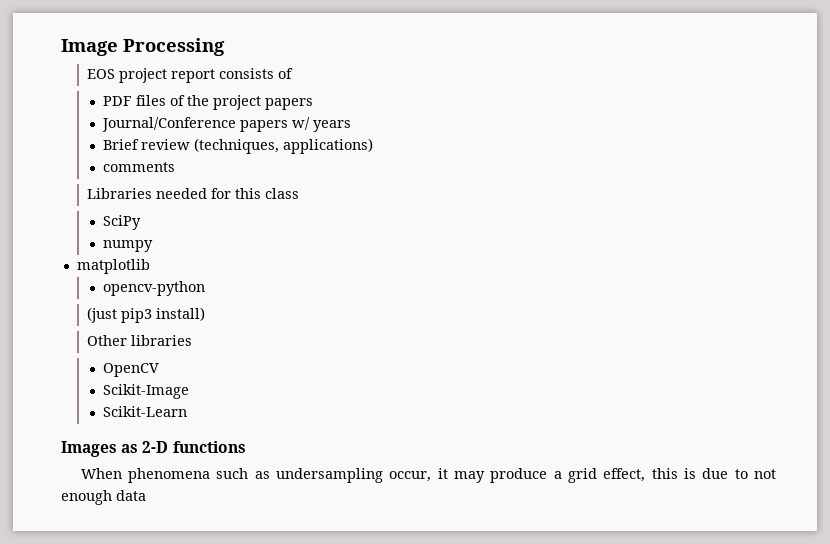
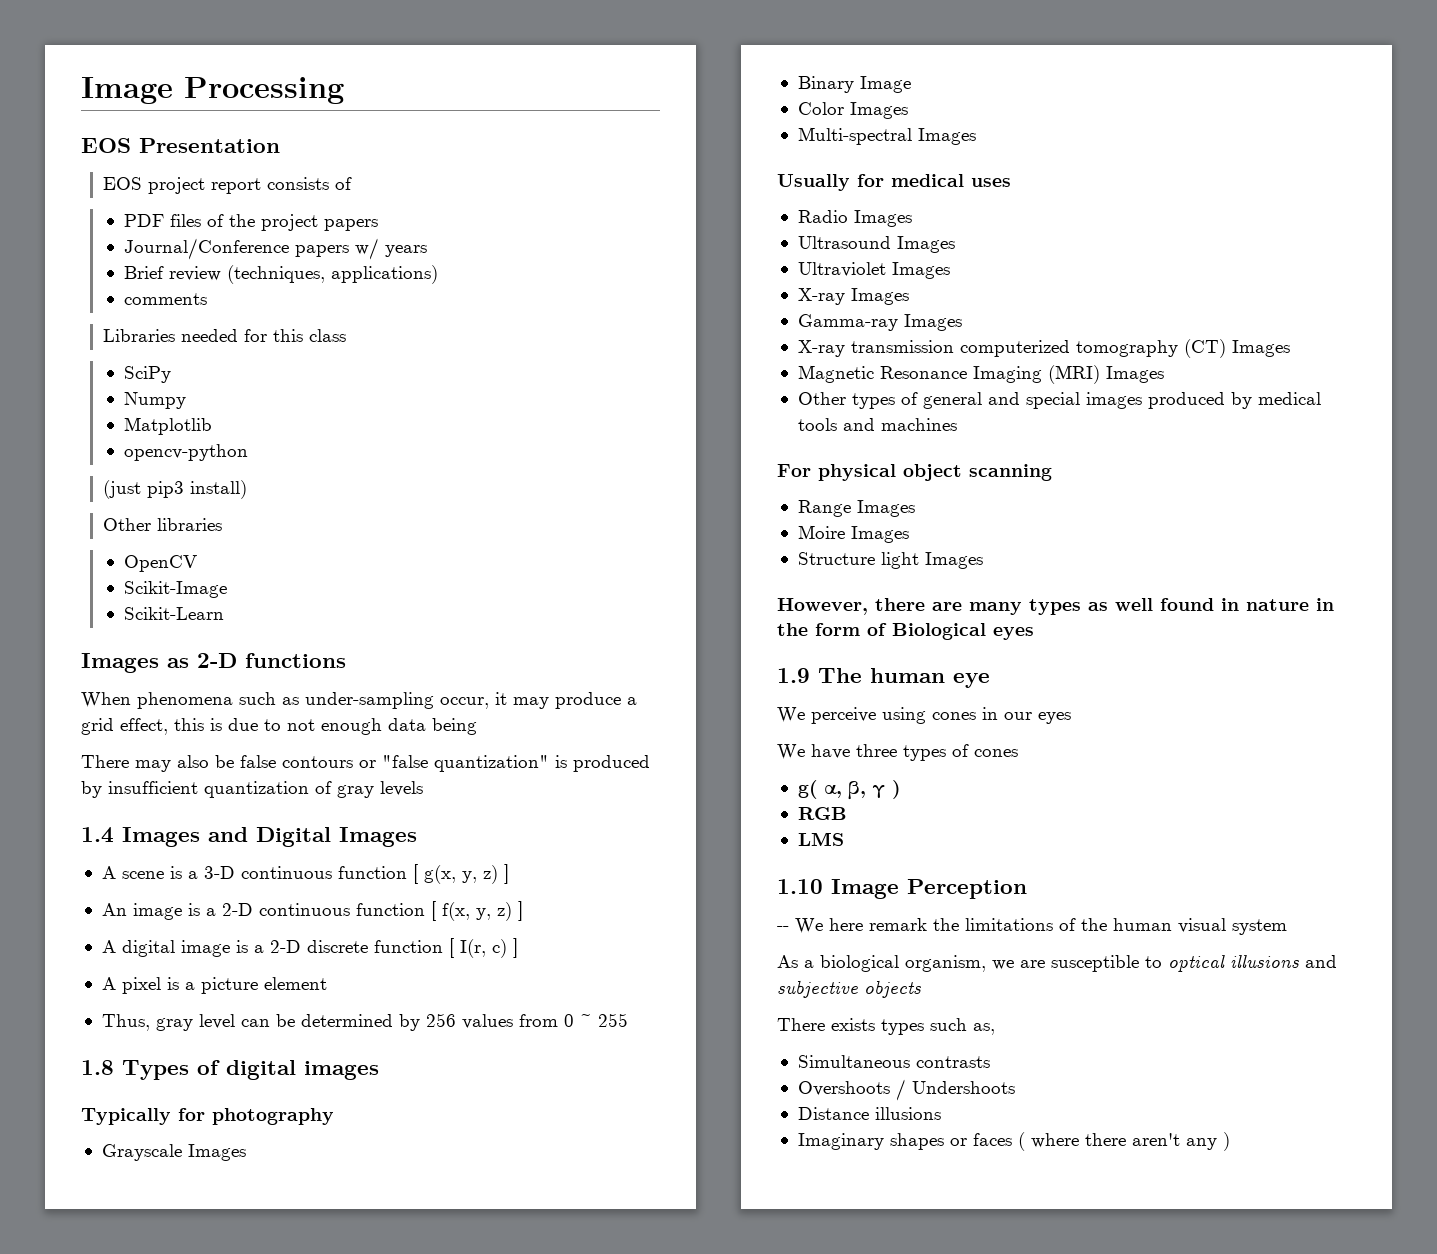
(225, 47) none -> [81,138,280,153] // EOS Presentation
[103,240,154,252] [76,259,150,274] numpy // matplotlib -> [124,392,187,409] [124,417,213,435] Numpy // Matplotlib
[275,468,383,483] undersampling -> [305,692,434,709] under-sampling
(146, 495) none -> [432,718,477,735] [81,755,650,772] [81,781,423,798] [81,827,417,847] [101,864,509,884] [101,901,523,921] [101,938,518,958] [101,977,327,994] [101,1013,628,1031] [81,1060,379,1080] [81,1108,334,1125] [101,1144,246,1161] [797,76,911,93] [797,102,908,119] [797,127,976,145] [777,174,1011,191] [797,210,912,227] [797,236,955,253] [797,262,950,279] [797,288,909,305] [797,314,962,331] [797,339,1290,358] [797,365,1164,384] [797,392,1321,409] [797,418,957,431] [777,464,1052,481] [797,500,915,517] [797,525,909,543] [797,552,983,569] [777,598,1334,615] [777,623,1034,640] [777,668,990,688] [777,707,1071,724] [777,744,1018,761] [797,780,901,800] [797,807,847,820] [797,832,844,846] [777,879,1027,899] [777,918,1287,935] [777,955,1337,972] [777,980,921,998] [777,1018,995,1035] [797,1055,990,1068] [797,1079,1015,1101] [797,1107,941,1120] [797,1132,1230,1151] being // There may also be false contours or "false quantization" is produced by insufficient quantization of gray levels // 1.4 Images and Digital Images // A scene is a 3-D continuous function [ g(x, y, z) ] // An image is a 2-D continuous function [ f(x, y, z) ] // A digital image is a 2-D discrete function [ I(r, c) ] // A pixel is a picture element // Thus, gray level can be determined by 256 values from 0 ~ 255 // 1.8 Types of digital images // Typically for photography // Grayscale Images // Binary Image // Color Images // Multi-spectral Images // Usually for medical uses // Radio Images // Ultrasound Images // Ultraviolet Images // X-ray Images // Gamma-ray Images // X-ray transmission computerized tomography (CT) Images // Magnetic Resonance Imaging (MRI) Images // Other types of general and special images produced by medical tools and machines // For physical object scanning // Range Images // Moire Images // Structure light Images // However, there are many types as well found in nature in the form of Biological eyes // 1.9 The human eye // We perceive using cones in our eyes // We have three types of cones // g( α, β, γ ) // RGB // LMS // 1.10 Image Perception // -- We here remark the limitations of the human visual system // As a biological organism, we are susceptible to optical illusions and subjective objects // There exists types such as, // Simultaneous contrasts // Overshoots / Undershoots // Distance illusions // Imaginary shapes or faces ( where there aren't any )

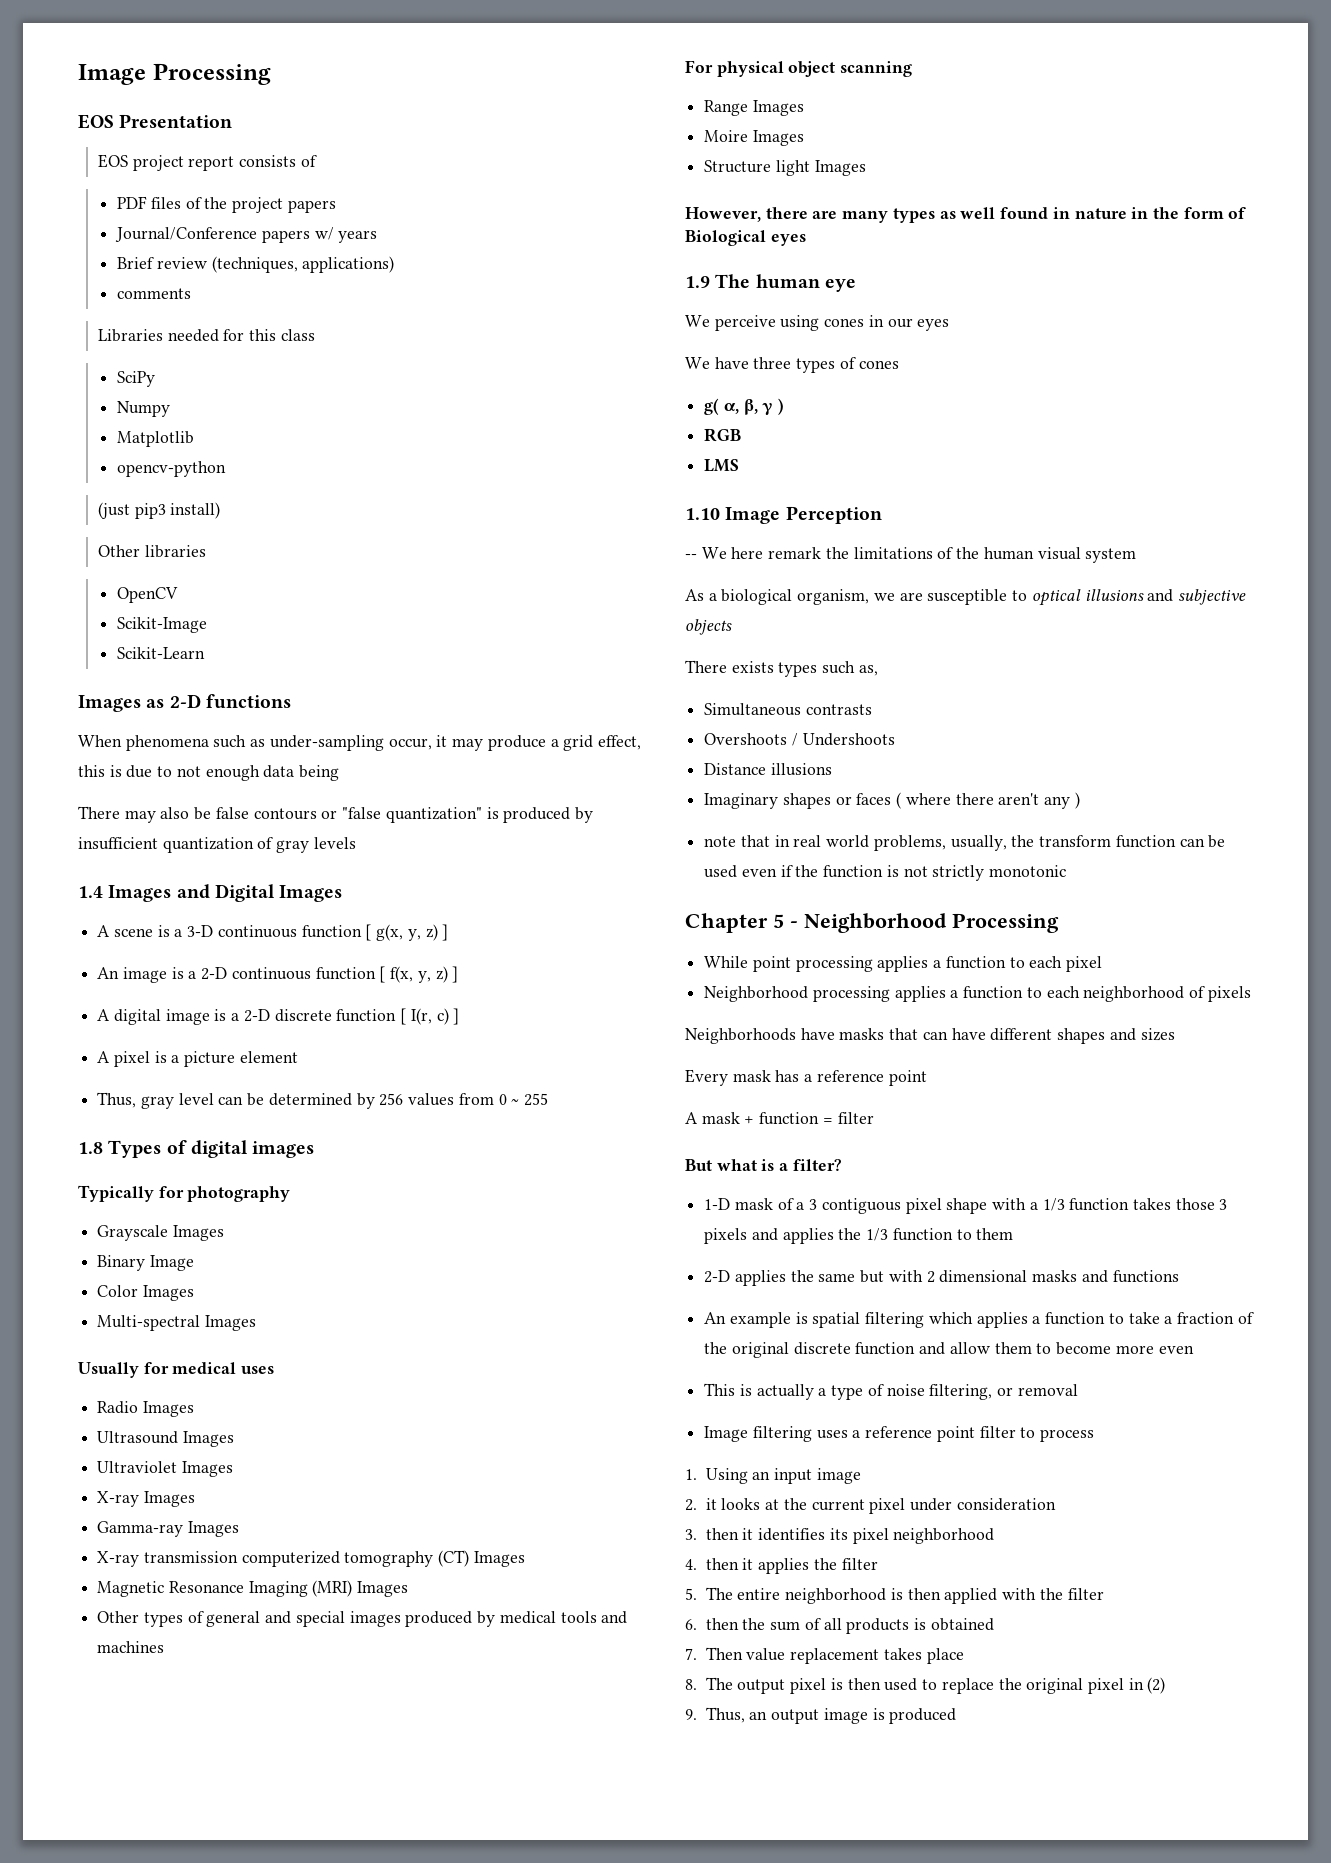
(1230, 1141) none -> [704,835,1226,851] [704,865,1067,881] [685,913,1059,933] [704,956,1103,972] [704,986,1251,1002] [685,1028,1175,1044] [685,1069,927,1086] [685,1112,874,1125] [685,1159,842,1171] [704,1198,1228,1214] [704,1228,1014,1244] [704,1270,1179,1286] [704,1312,1254,1328] [704,1342,1194,1358] [704,1383,1078,1400] [704,1426,1095,1442] [685,1468,861,1484] [685,1498,1056,1514] [685,1528,995,1544] [685,1558,878,1574] [685,1587,1104,1604] [685,1618,994,1634] [685,1647,964,1664] [685,1677,1166,1694] [685,1707,957,1724] // note that in real world problems, usually, the transform function can be used even if the function is not strictly monotonic // Chapter 5 - Neighborhood Processing // While point processing applies a function to each pixel // Neighborhood processing applies a function to each neighborhood of pixels // Neighborhoods have masks that can have different shapes and sizes // Every mask has a reference point // A mask + function = filter // But what is a filter? // 1-D mask of a 3 contiguous pixel shape with a 1/3 function takes those 3 pixels and applies the 1/3 function to them // 2-D applies the same but with 2 dimensional masks and functions // An example is spatial filtering which applies a function to take a fraction of the original discrete function and allow them to become more even // This is actually a type of noise filtering, or removal // Image filtering uses a reference point filter to process // 1. Using an input image // 2. it looks at the current pixel under consideration // 3. then it identifies its pixel neighborhood // 4. then it applies the filter // 5. The entire neighborhood is then applied with the filter // 6. then the sum of all products is obtained // 7. Then value replacement takes place // 8. The output pixel is then used to replace the original pixel in (2) // 9. Thus, an output image is produced

